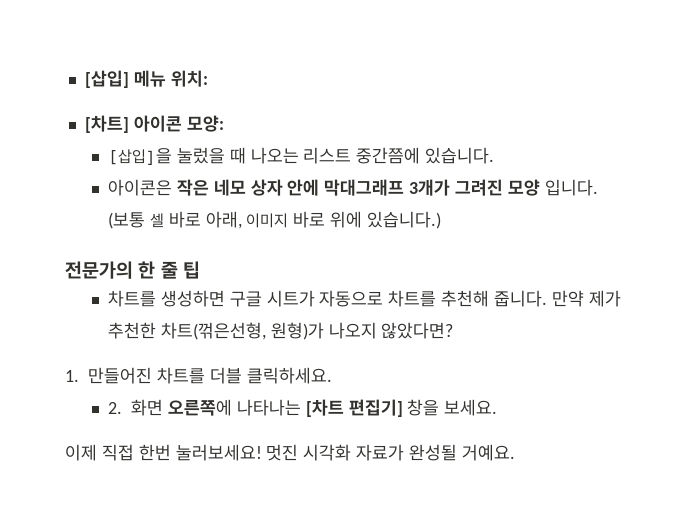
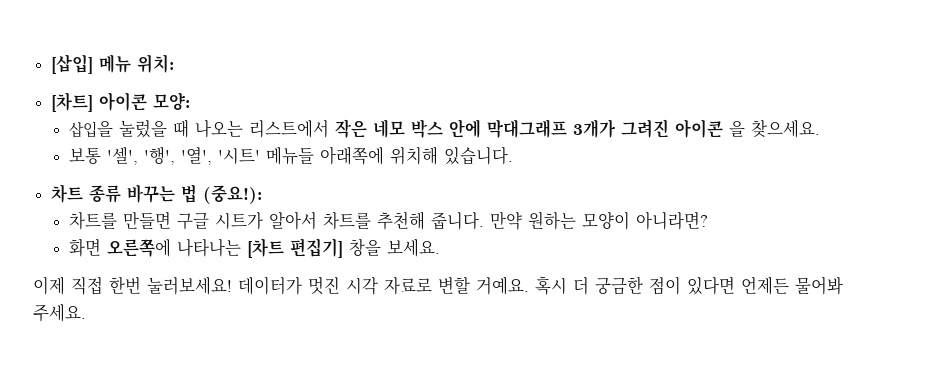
[107,148,172,165] [삽입]을 -> [69,121,114,138] 삽입을
[303,147,495,164] [107,179,172,196] 리스트 중간쯤에 있습니다. // 아이콘은 -> [249,119,330,138] 리스트에서
[250,179,283,196] 상자 -> [411,119,444,138] 박스
[507,179,598,196] [107,211,441,229] [65,261,200,279] [107,290,225,307] 모양 입니다. (보통 셀 바로 아래, 이미지 바로 위에 있습니다.) // 전문가의 한 줄 팁 // 차트를 생성하면 -> [675,119,821,138] [69,146,514,165] [51,184,263,204] [69,211,172,230] 아이콘 을 찾으세요. // 보통 '셀', '행', '열', '시트' 메뉴들 아래쪽에 위치해 있습니다. // 차트 종류 바꾸는 법 (중요!): // 차트를 만들면
[319,290,384,307] 자동으로 -> [269,211,318,230] 알아서
[588,290,621,307] [107,322,454,340] [65,367,332,384] [107,402,122,414] 제가 추천한 차트(꺾은선형, 원형)가 나오지 않았다면? // 1. 만들어진 차트를 더블 클릭하세요. // 2. -> [528,211,709,230] 원하는 모양이 아니라면? //
[266,444,515,461] 멋진 시각화 자료가 완성될 거예요. -> [238,276,843,295] [33,304,86,322] 데이터가 멋진 시각 자료로 변할 거예요. 혹시 더 궁금한 점이 있다면 언제든 물어봐 주세요.

